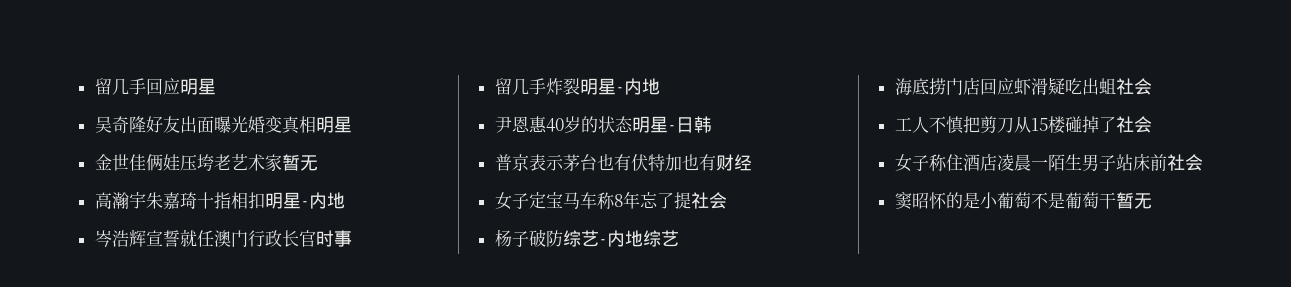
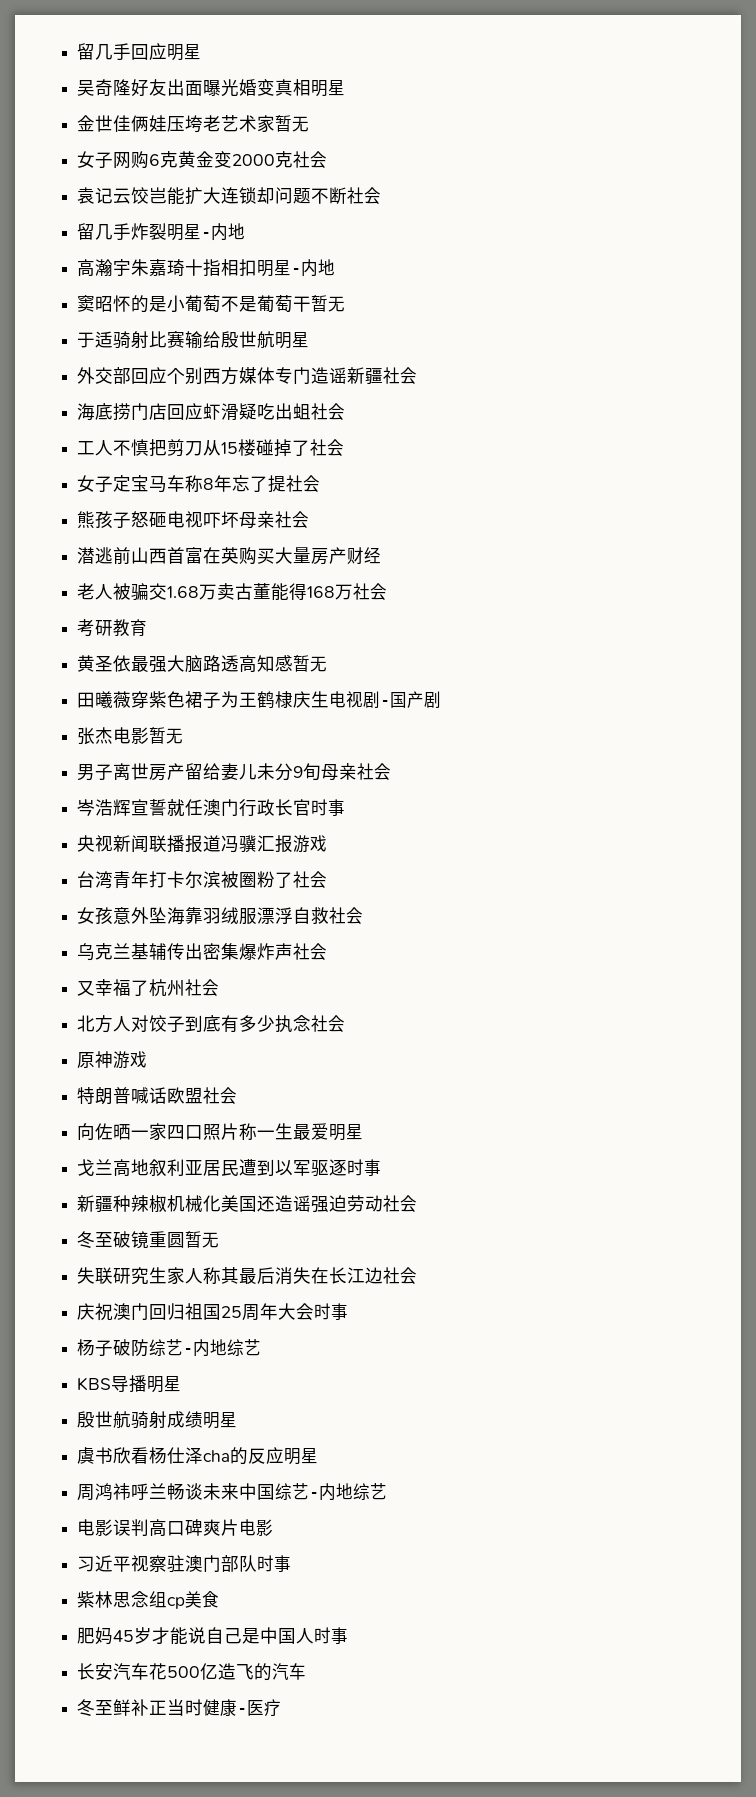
(318, 163) none -> [77,151,328,169] [77,187,382,205] [77,223,246,241] // 女子网购6克黄金变2000克社会 // 袁记云饺岂能扩大连锁却问题不断社会 // 留几手炸裂明星-内地
[94,229,352,248] [494,78,660,95] [494,116,712,133] [494,154,752,172] [494,191,727,210] [494,229,679,247] 岑浩辉宣誓就任澳门行政长官时事 // 留几手炸裂明星-内地 // 尹恩惠40岁的状态明星-日韩 // 普京表示茅台也有伏特加也有财经 // 女子定宝马车称8年忘了提社会 // 杨子破防综艺-内地综艺 -> [77,295,346,313] [77,330,310,349] [77,367,418,385] 窦昭怀的是小葡萄不是葡萄干暂无 // 于适骑射比赛输给殷世航明星 // 外交部回应个别西方媒体专门造谣新疆社会
[928,154,1203,171] [894,192,1152,209] 称住酒店凌晨一陌生男子站床前社会 // 窦昭怀的是小葡萄不是葡萄干暂无 -> [113,475,321,493] [77,511,310,529] [77,547,382,565] [77,583,388,601] [77,619,148,637] [77,655,328,673] [77,691,442,709] [77,727,184,745] [77,763,392,781] [77,799,346,817] [77,835,328,853] [77,871,328,889] [77,907,364,925] [77,943,328,961] [77,979,220,997] [77,1015,346,1033] [77,1051,148,1069] [77,1087,238,1105] [77,1123,364,1141] [77,1159,382,1177] [77,1195,418,1213] [77,1231,220,1249] [77,1267,418,1285] [77,1303,349,1321] [77,1339,262,1357] [77,1375,182,1393] [77,1411,238,1429] [77,1447,319,1465] [77,1483,388,1501] [77,1519,274,1537] [77,1555,292,1573] [77,1591,220,1609] [77,1627,349,1645] [77,1663,307,1681] [77,1699,282,1717] 定宝马车称8年忘了提社会 // 熊孩子怒砸电视吓坏母亲社会 // 潜逃前山西首富在英购买大量房产财经 // 老人被骗交1.68万卖古董能得168万社会 // 考研教育 // 黄圣依最强大脑路透高知感暂无 // 田曦薇穿紫色裙子为王鹤棣庆生电视剧-国产剧 // 张杰电影暂无 // 男子离世房产留给妻儿未分9旬母亲社会 // 岑浩辉宣誓就任澳门行政长官时事 // 央视新闻联播报道冯骥汇报游戏 // 台湾青年打卡尔滨被圈粉了社会 // 女孩意外坠海靠羽绒服漂浮自救社会 // 乌克兰基辅传出密集爆炸声社会 // 又幸福了杭州社会 // 北方人对饺子到底有多少执念社会 // 原神游戏 // 特朗普喊话欧盟社会 // 向佐晒一家四口照片称一生最爱明星 // 戈兰高地叙利亚居民遭到以军驱逐时事 // 新疆种辣椒机械化美国还造谣强迫劳动社会 // 冬至破镜重圆暂无 // 失联研究生家人称其最后消失在长江边社会 // 庆祝澳门回归祖国25周年大会时事 // 杨子破防综艺-内地综艺 // KBS导播明星 // 殷世航骑射成绩明星 // 虞书欣看杨仕泽cha的反应明星 // 周鸿祎呼兰畅谈未来中国综艺-内地综艺 // 电影误判高口碑爽片电影 // 习近平视察驻澳门部队时事 // 紫林思念组cp美食 // 肥妈45岁才能说自己是中国人时事 // 长安汽车花500亿造飞的汽车 // 冬至鲜补正当时健康-医疗

